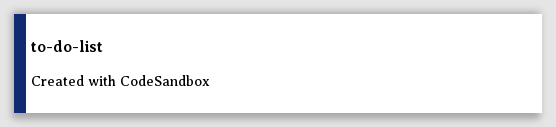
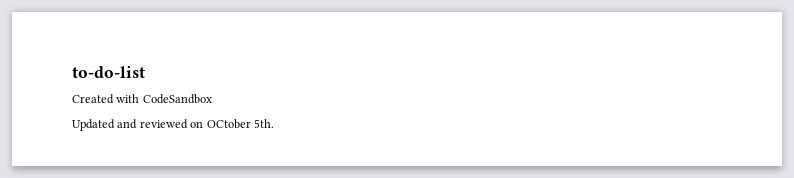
(210, 80) none -> [72,119,274,131] // Updated and reviewed on OCtober 5th.

